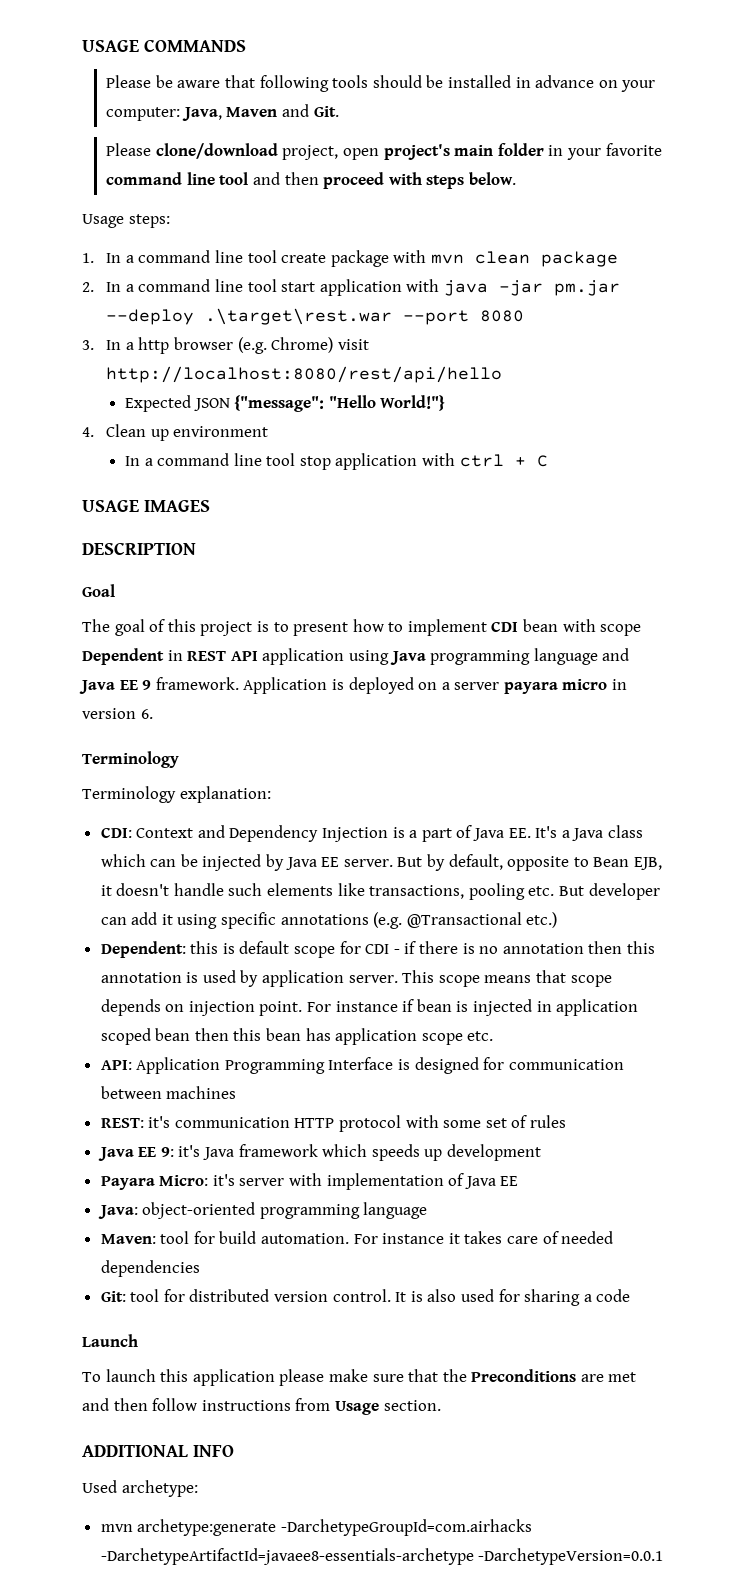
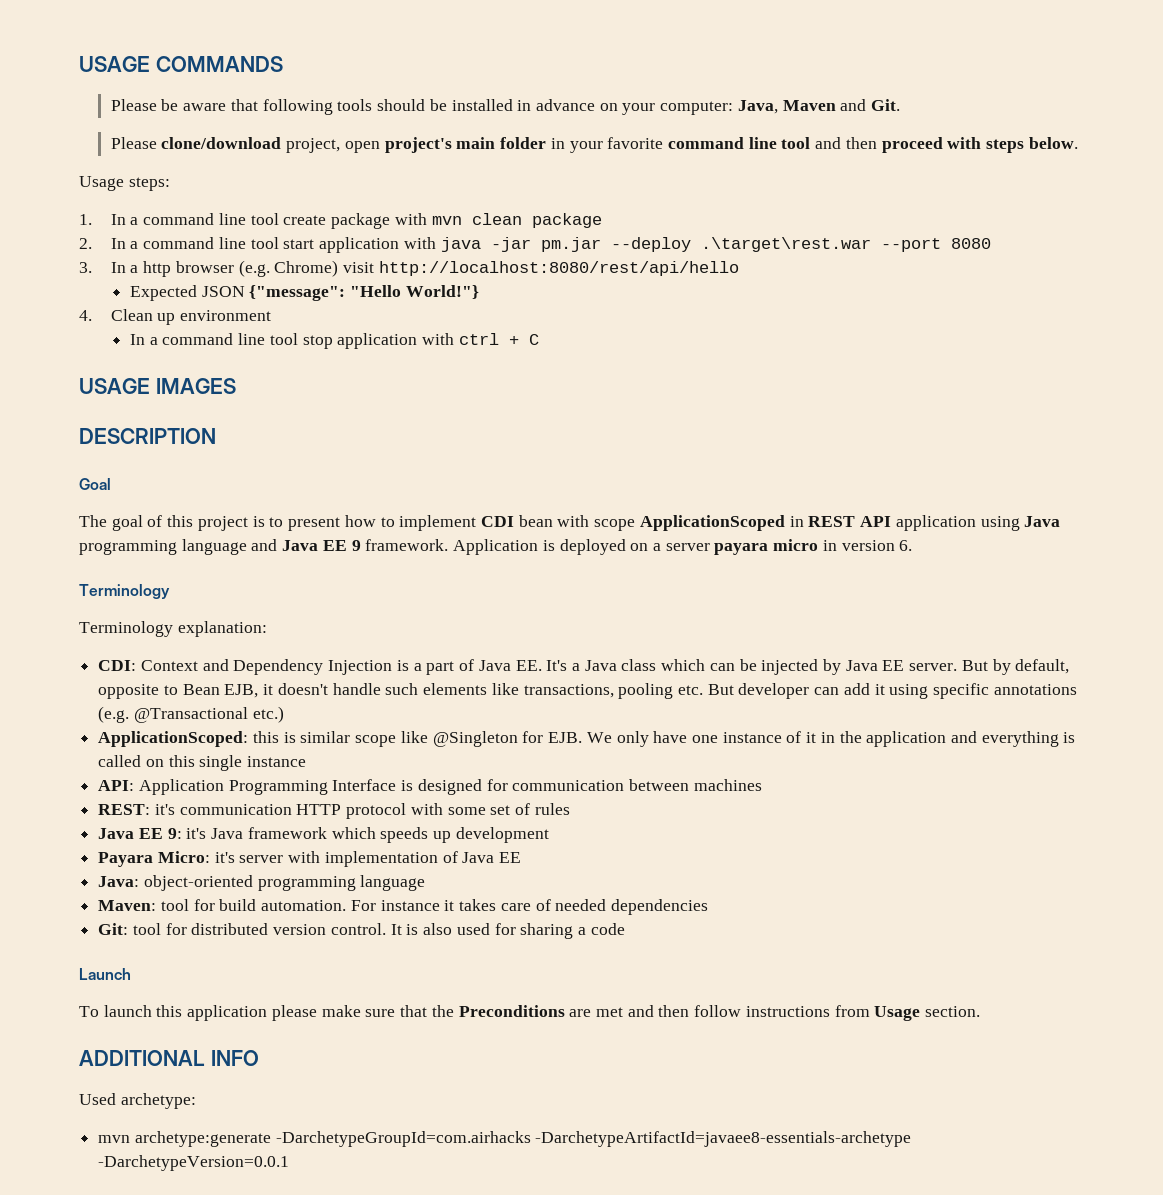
[82,648,164,665] Dependent -> [639,515,785,531] ApplicationScoped
[100,941,186,958] Dependent: -> [98,731,249,747] ApplicationScoped:
[239,941,655,958] [100,970,612,987] [100,999,639,1016] [100,1028,494,1045] default scope for CDI - if there is no annotation then this annotation is used by application server. This scope means that scope depends on injection point. For instance if bean is injected in application scoped bean then this bean has application scope etc. -> [300,731,1076,747] [98,755,307,771] similar scope like @Singleton for EJB. We only have one instance of it in the application and everything is called on this single instance

